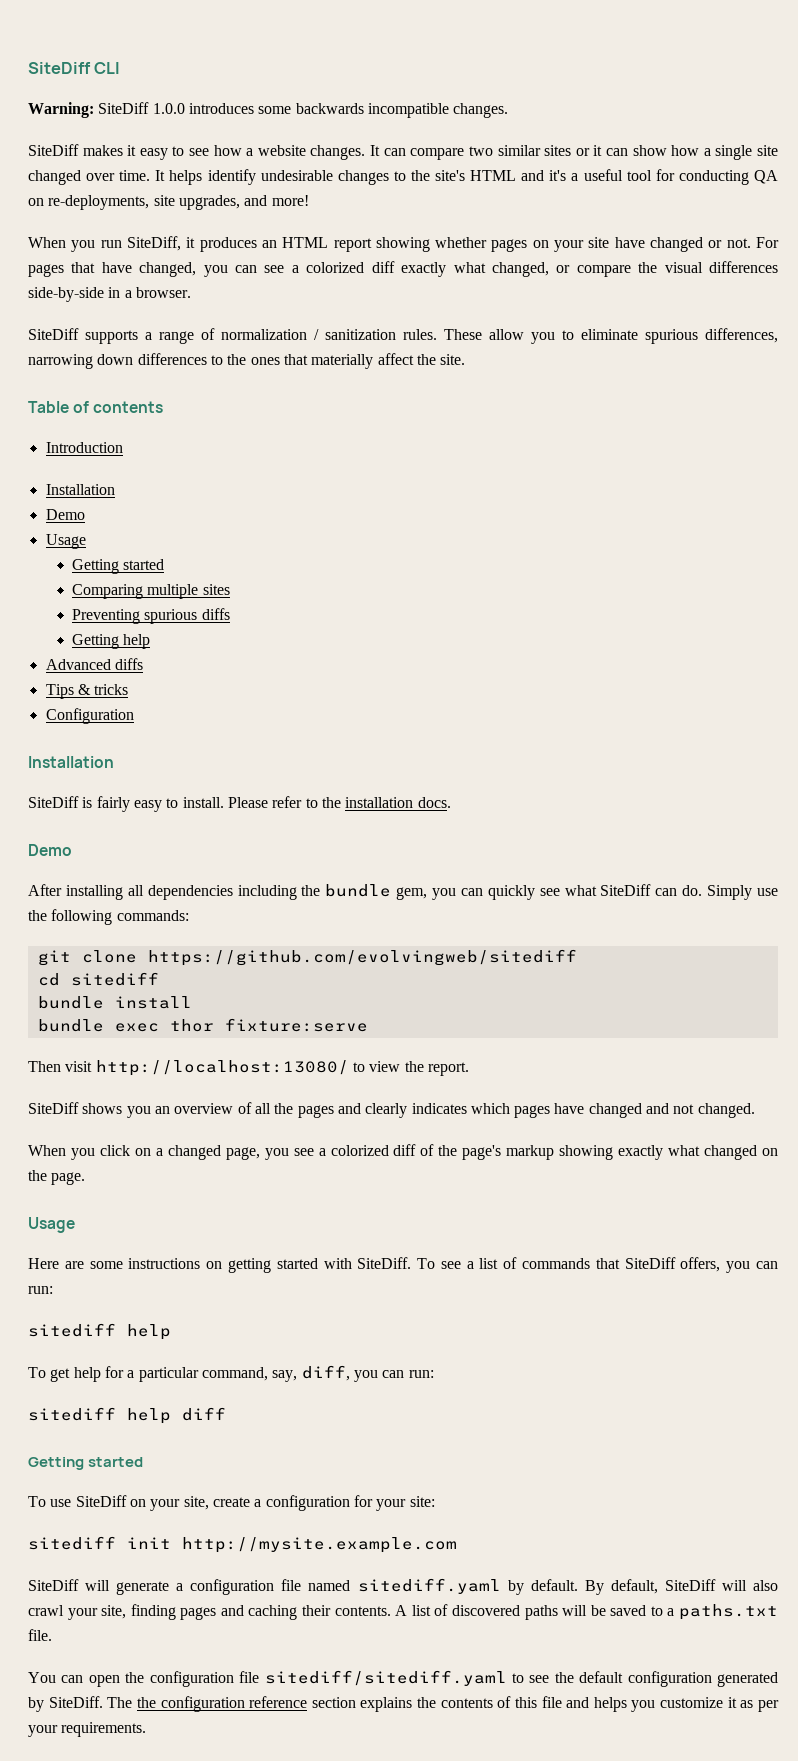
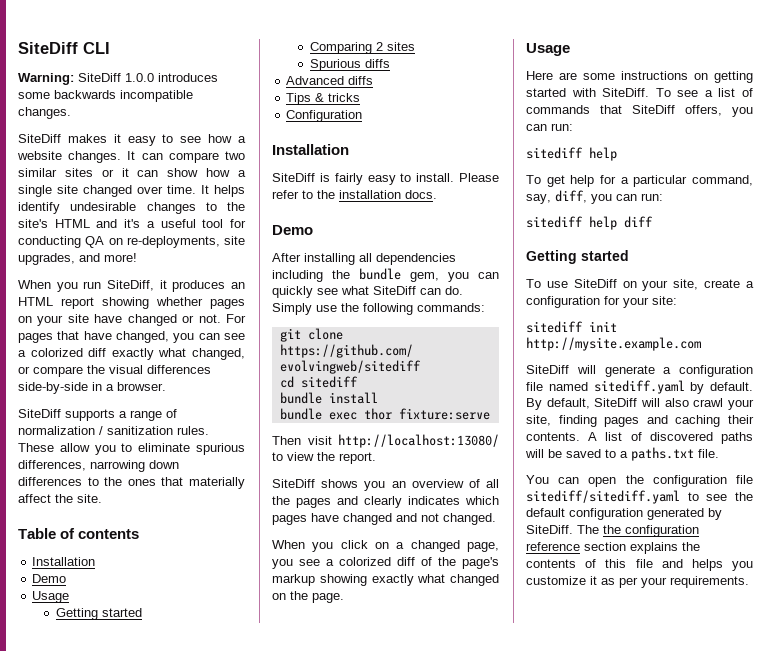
[45,442,123,453] // Introduction -> (140, 534) none
[147,584,199,599] multiple -> [375,42,383,51] 2
[71,608,230,624] [71,634,151,649] Preventing spurious diffs // Getting help -> [309,59,390,71] Spurious diffs

